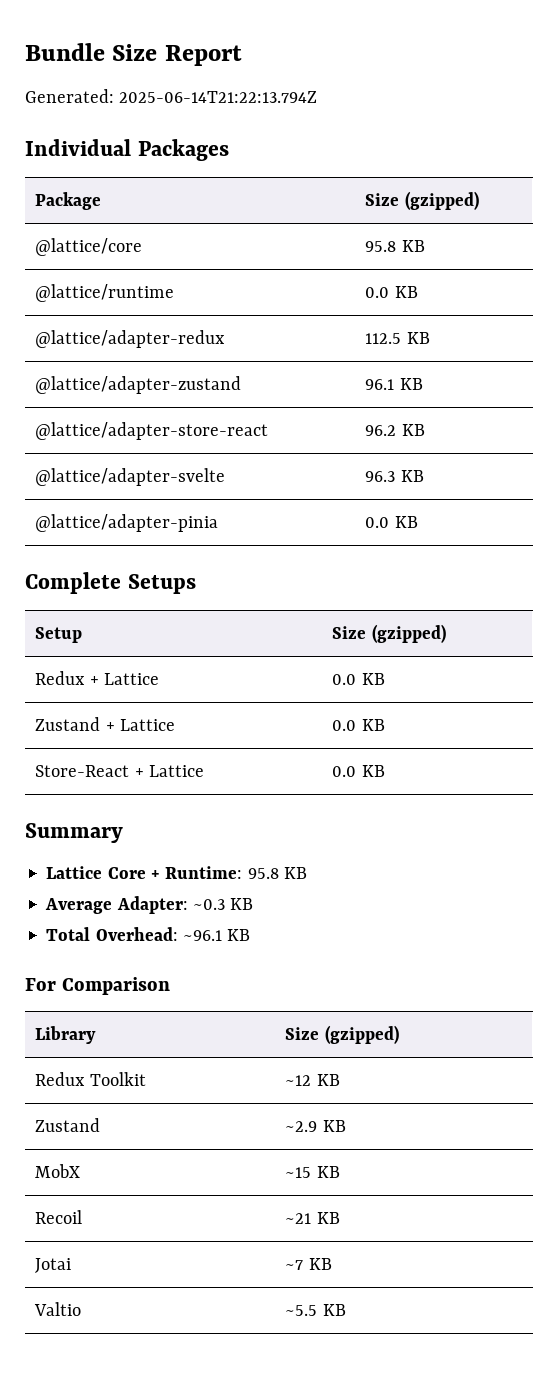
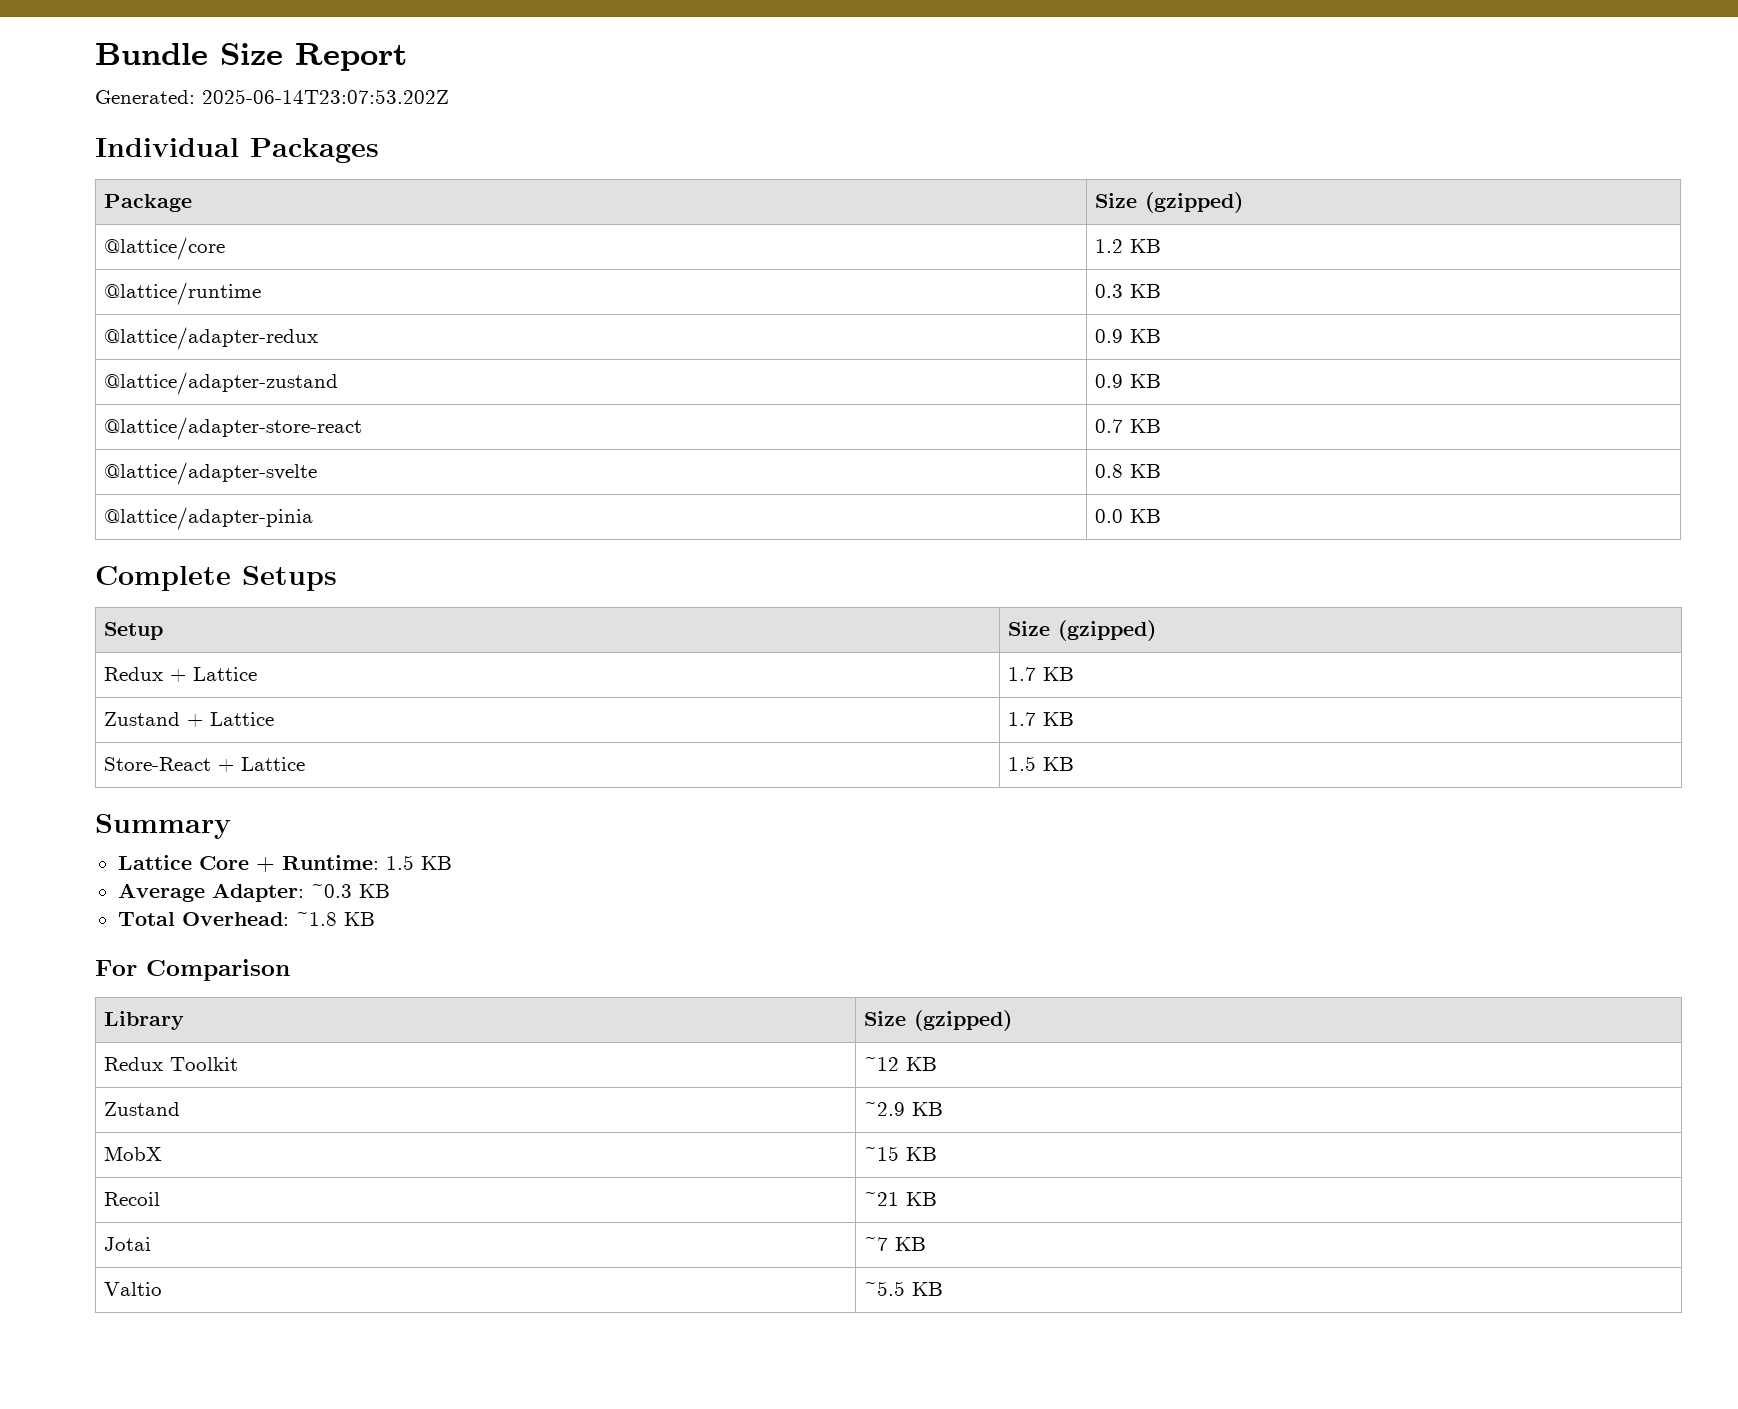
[119,91,318,103] 2025-06-14T21:22:13.794Z -> [202,89,449,104] 2025-06-14T23:07:53.202Z
[365,241,397,252] 95.8 -> [1094,239,1123,253] 1.2
[365,287,390,298] 0.0 -> [1094,284,1123,298] 0.3
[365,333,402,344] 112.5 -> [1094,329,1123,343] 0.9
[365,379,395,390] 96.1 -> [1094,374,1123,388] 0.9
[365,425,397,436] 96.2 -> [1094,419,1123,433] 0.7
[365,471,396,482] 96.3 -> [1094,464,1123,478] 0.8
[332,674,357,685] 0.0 -> [1007,667,1036,681] 1.7
[332,720,357,731] 0.0 -> [1007,712,1036,726] 1.7
[332,766,357,777] 0.0 -> [1007,756,1036,771] 1.5
[247,868,279,879] 95.8 -> [385,855,414,870] 1.5
[182,930,222,941] ~96.1 -> [295,912,337,926] ~1.8

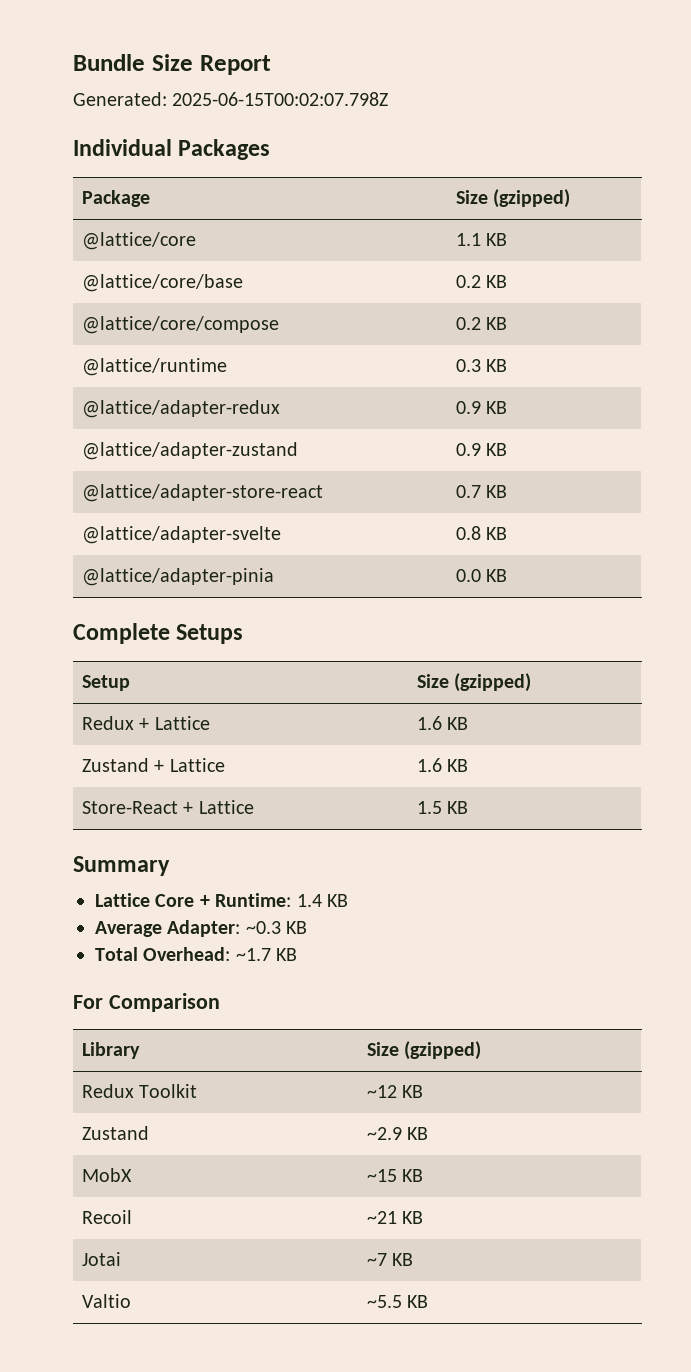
[202,89,449,104] 2025-06-14T23:07:53.202Z -> [172,92,389,106] 2025-06-15T00:02:07.798Z
[1094,239,1123,253] 1.2 -> [455,233,508,246] [81,274,243,292] [455,275,508,288] [81,316,279,334] [455,317,481,330] 1.1 KB // @lattice/core/base | 0.2 KB // @lattice/core/compose | 0.2
[1007,667,1036,681] 1.7 -> [416,716,442,730] 1.6
[1007,712,1036,726] 1.7 -> [416,758,442,772] 1.6
[385,855,414,870] 1.5 -> [296,894,322,907] 1.4
[295,912,337,926] ~1.8 -> [235,948,271,961] ~1.7

